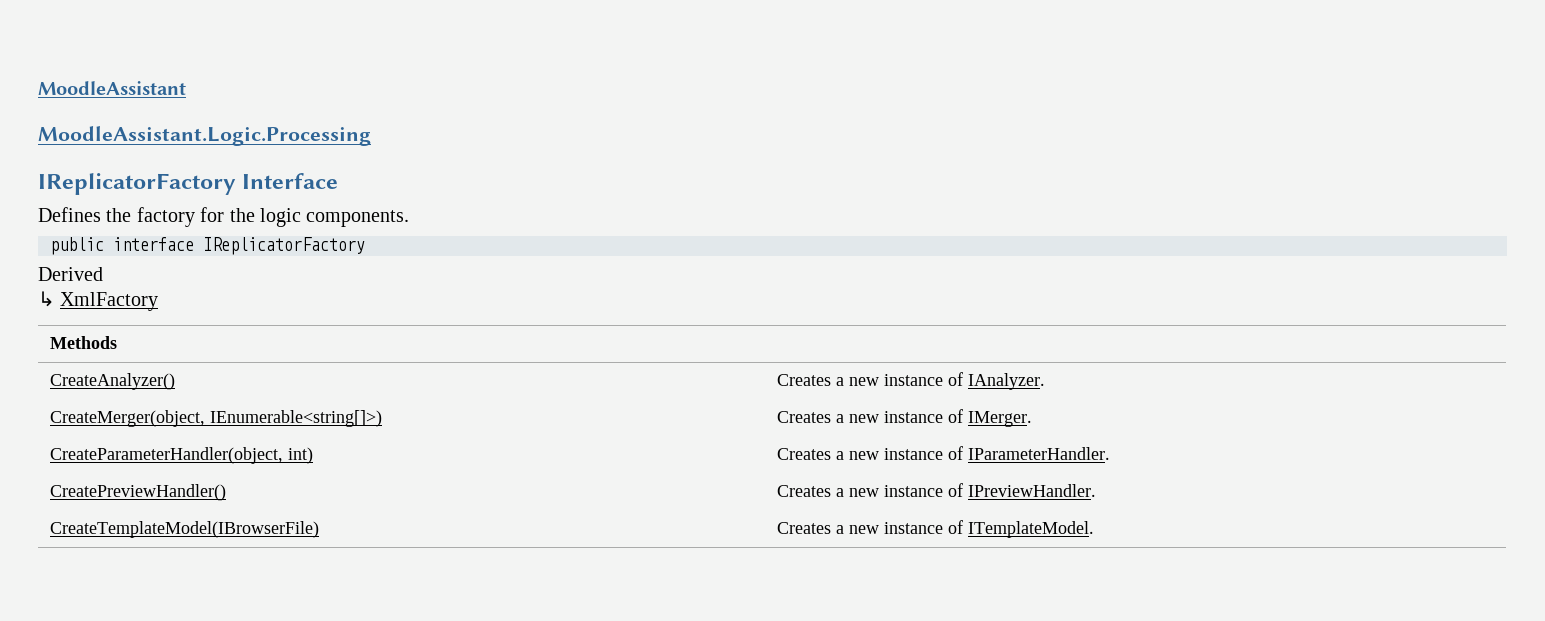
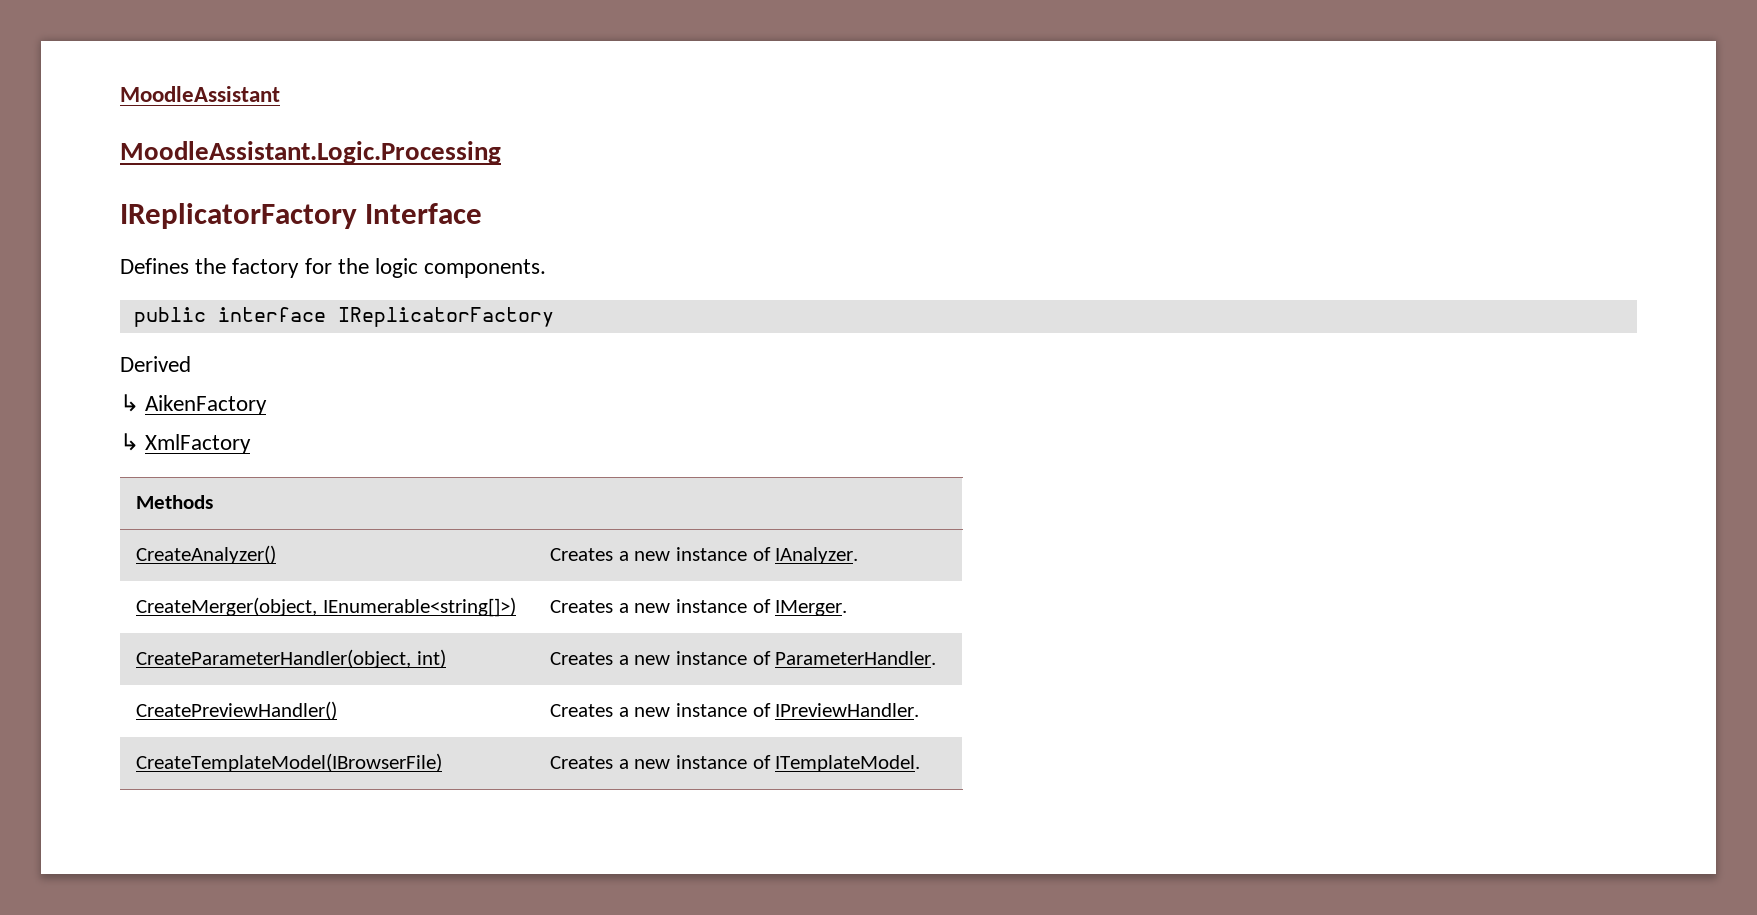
(103, 274) none -> [120,394,268,415] // ↳ AikenFactory
[968,447,1111,460] IParameterHandler. -> [775,651,937,665] ParameterHandler.

